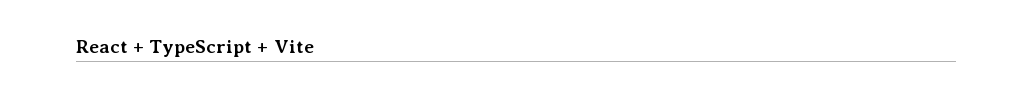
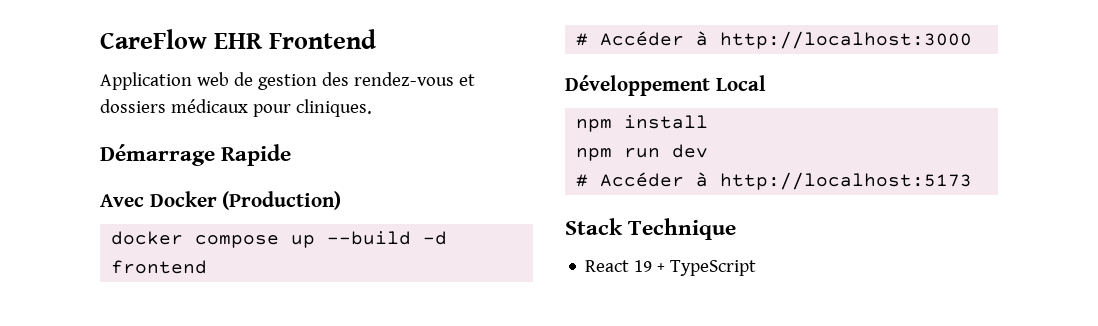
[76,40,314,57] React + TypeScript + Vite -> [100,29,377,49] [100,72,475,90] [100,99,372,117] [100,144,292,166] [100,191,342,210] [111,231,448,248] [111,260,208,274] [576,31,973,49] [565,75,766,96] [576,115,709,132] [576,144,709,161] [576,172,973,190] [565,218,737,240] [585,260,757,276] CareFlow EHR Frontend // Application web de gestion des rendez-vous et dossiers médicaux pour cliniques. // Démarrage Rapide // Avec Docker (Production) // docker compose up --build -d frontend // # Accéder à http://localhost:3000 // Développement Local // npm install // npm run dev // # Accéder à http://localhost:5173 // Stack Technique // React 19 + TypeScript

